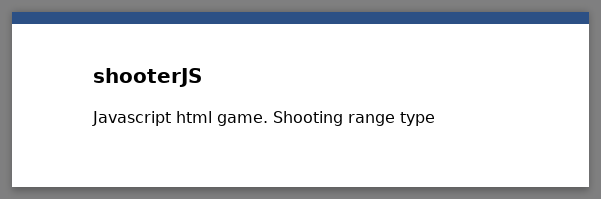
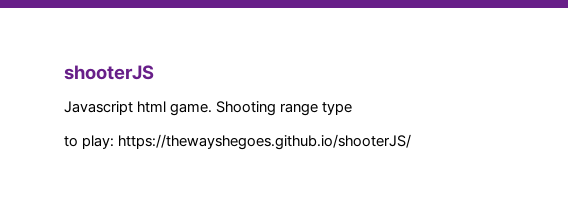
(435, 119) none -> [64,134,412,150] // to play: https://thewayshegoes.github.io/shooterJS/

